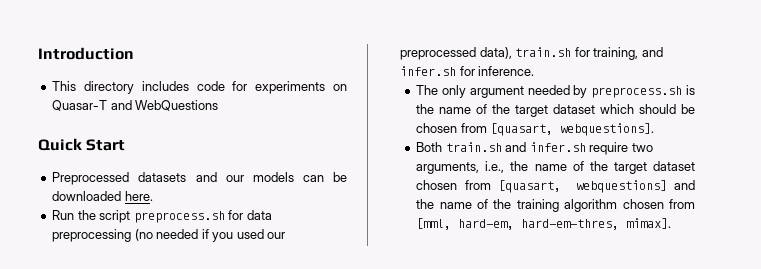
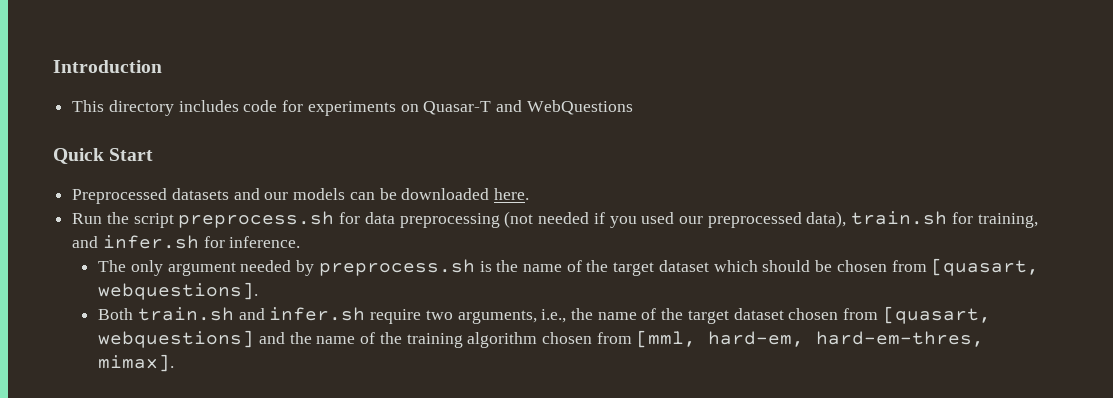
[134,229,153,241] (no -> [504,211,534,228] (not

